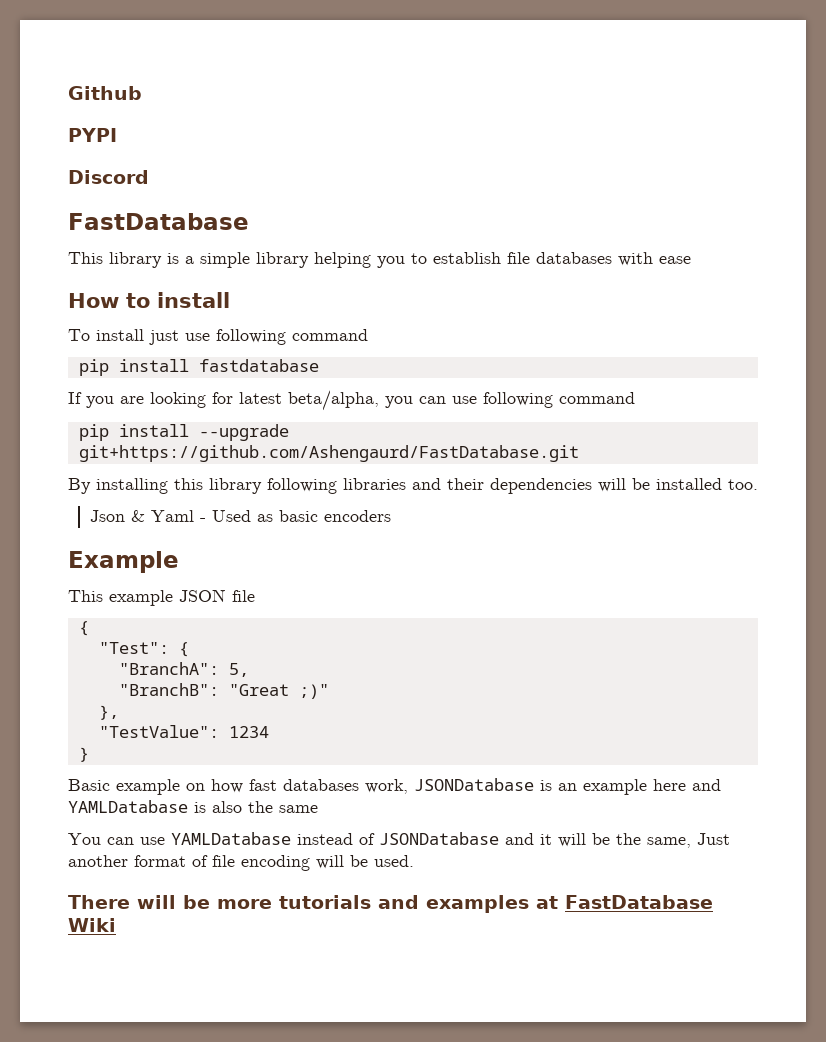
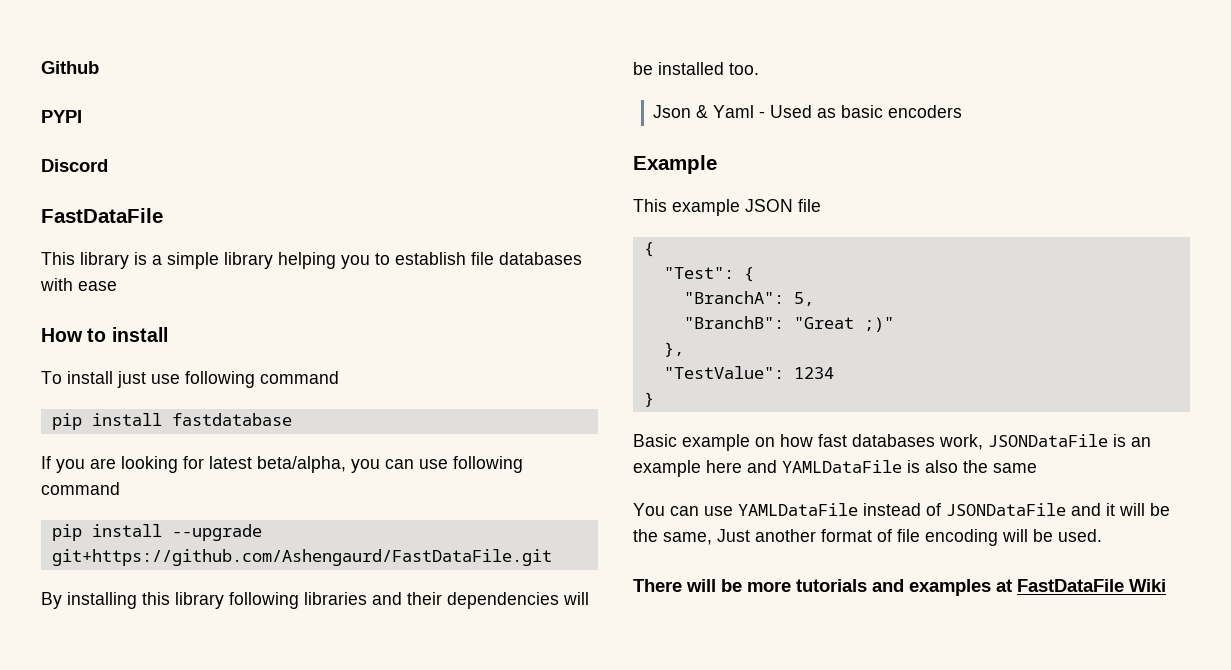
[68,213,249,230] FastDatabase -> [41,208,163,223] FastDataFile
[78,445,579,462] git+https://github.com/Ashengaurd/FastDatabase.git -> [51,549,552,566] git+https://github.com/Ashengaurd/FastDataFile.git
[414,778,534,791] JSONDatabase -> [988,434,1108,447] JSONDataFile
[68,800,188,813] YAMLDatabase -> [782,460,902,473] YAMLDataFile
[171,832,291,845] YAMLDatabase -> [738,503,858,516] YAMLDataFile
[379,832,499,845] JSONDatabase -> [946,503,1066,516] JSONDataFile
[565,895,713,909] FastDatabase -> [1017,579,1124,592] FastDataFile

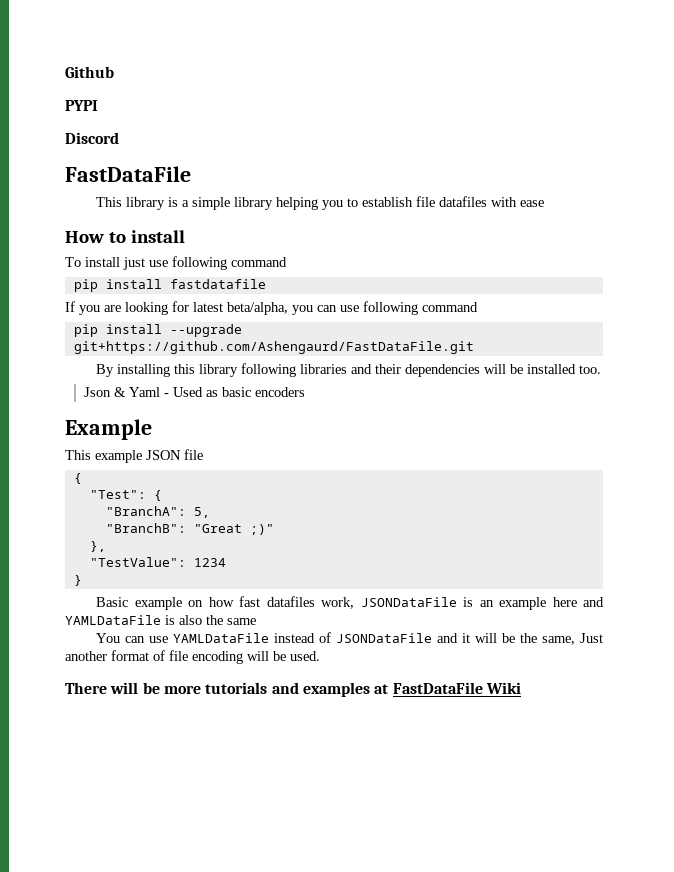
[499,252,582,265] databases -> [439,196,488,207] datafiles
[171,413,292,426] fastdatabase -> [169,279,266,289] fastdatafile
[852,434,935,447] databases -> [266,596,315,607] datafiles

